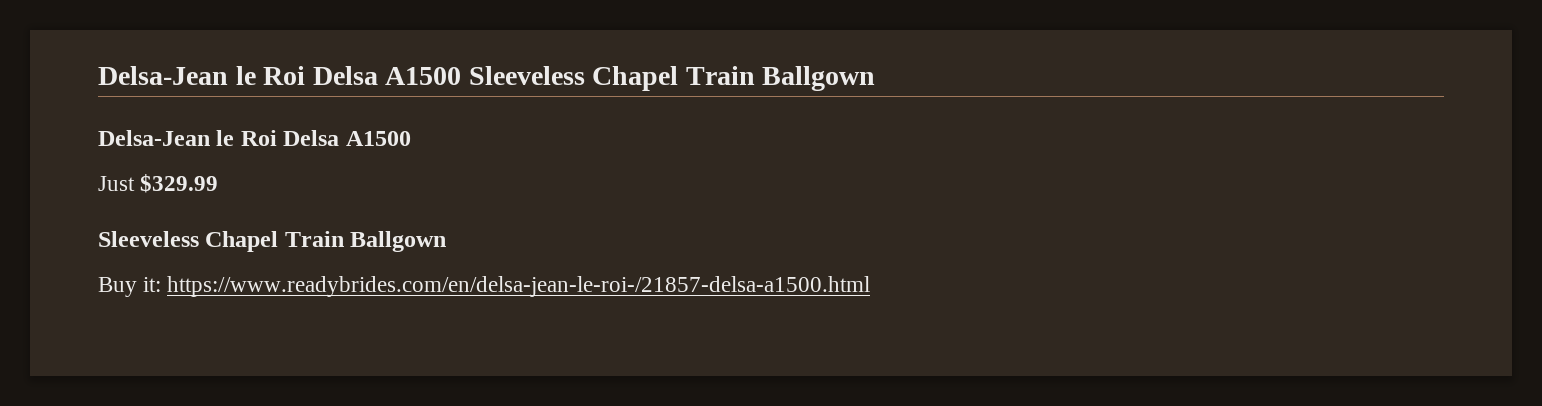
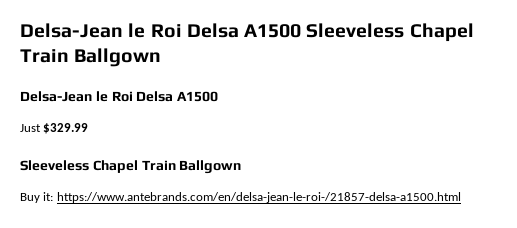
[167,276,871,297] https://www.readybrides.com/en/delsa-jean-le-roi-/21857-delsa-a1500.html -> [56,192,461,203] https://www.antebrands.com/en/delsa-jean-le-roi-/21857-delsa-a1500.html

